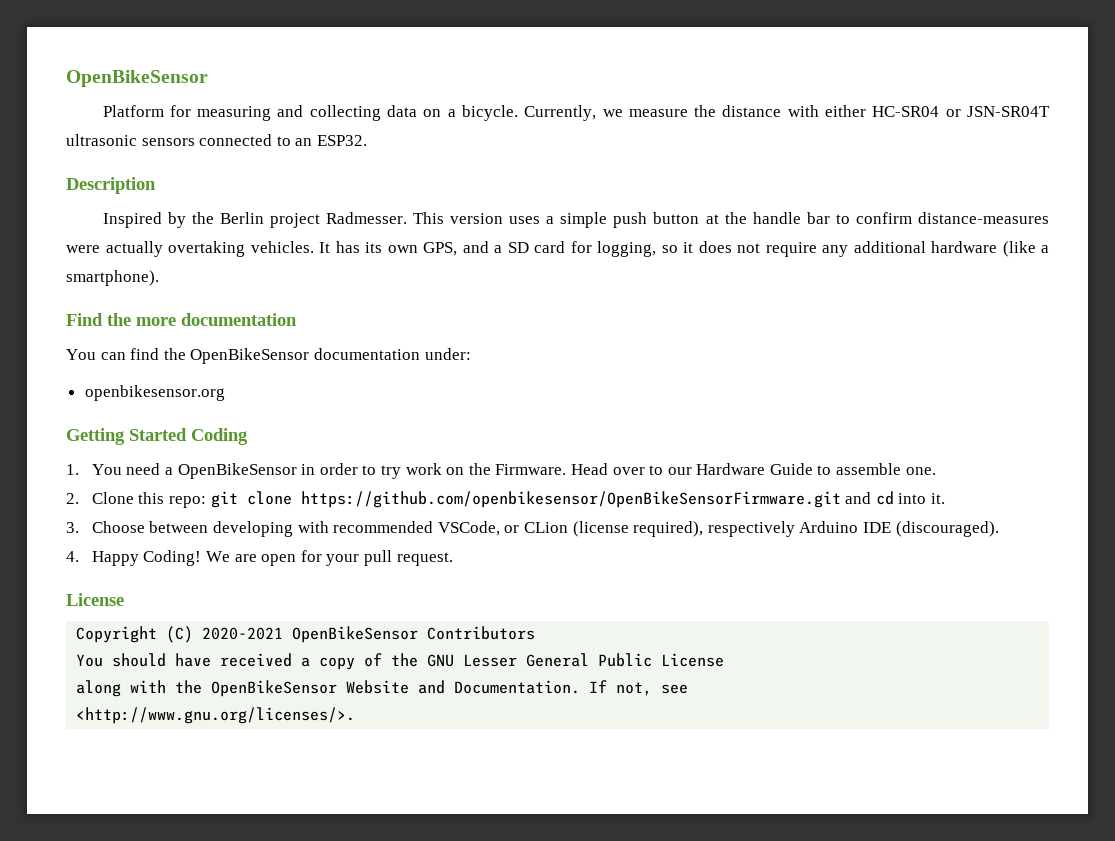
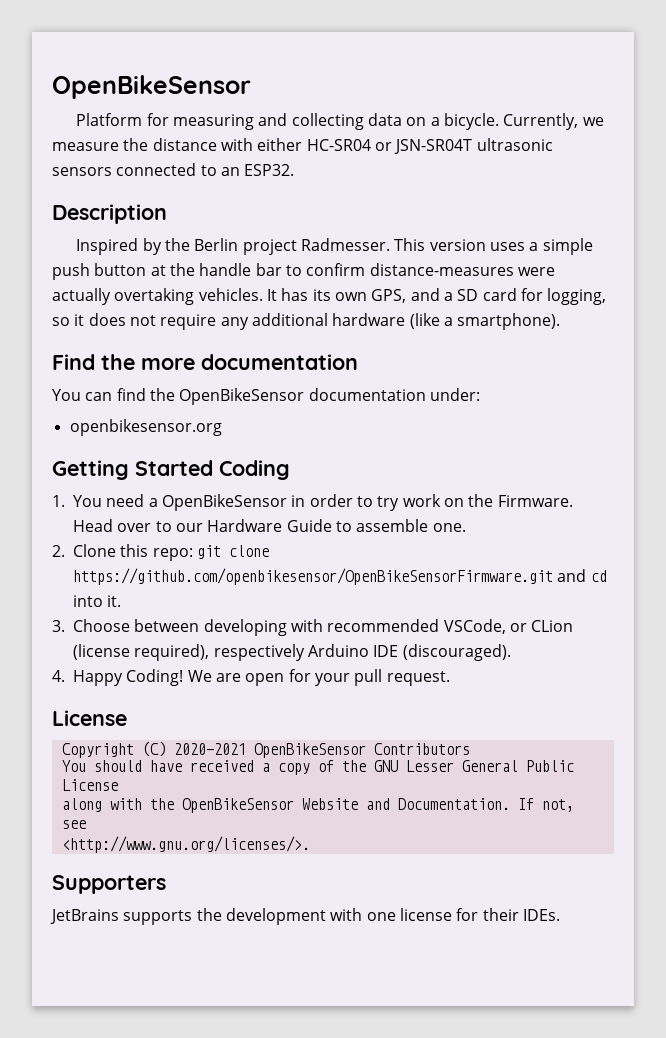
(356, 715) none -> [52,875,166,894] [50,908,560,925] // Supporters // JetBrains supports the development with one license for their IDEs.

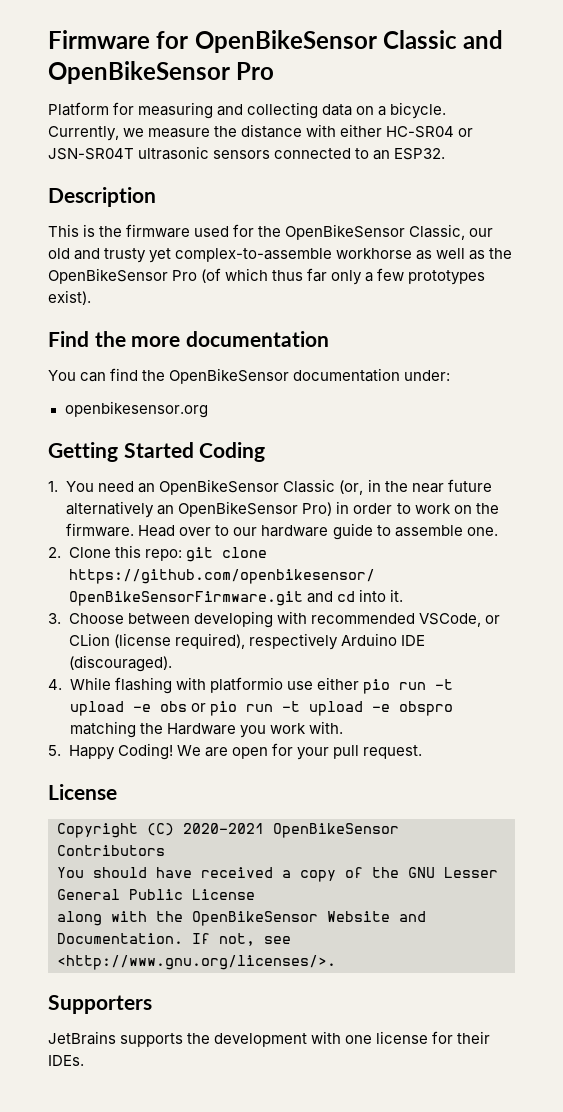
[52,75,251,99] OpenBikeSensor -> [48,30,504,53] [48,61,275,84] Firmware for OpenBikeSensor Classic and OpenBikeSensor Pro
[76,238,593,255] [52,263,555,280] [52,288,607,305] [52,313,561,330] Inspired by the Berlin project Radmesser. This version uses a simple push button at the handle bar to confirm distance-measures were actually overtaking vehicles. It has its own GPS, and a SD card for logging, so it does not require any additional hardware (like a smartphone). -> [48,224,494,240] [48,248,513,263] [48,268,486,285] [48,290,91,305] This is the firmware used for the OpenBikeSensor Classic, our old and trusty yet complex-to-assemble workhorse as well as the OpenBikeSensor Pro (of which thus far only a few prototypes exist).
[148,494,287,511] a OpenBikeSensor -> [138,479,492,495] [66,501,333,518] an OpenBikeSensor Classic (or, in the near future alternatively an OpenBikeSensor Pro)
[377,496,400,511] try -> (411, 508) none
[497,495,573,507] Firmware. -> [66,523,135,537] firmware.
[207,519,332,532] Hardware Guide -> [261,523,373,540] hardware guide
(65, 676) none -> [69,677,453,694] [69,701,453,716] [69,721,343,738] [48,745,61,756] While flashing with platformio use either pio run -t upload -e obs or pio run -t upload -e obspro matching the Hardware you work with. // 5.

